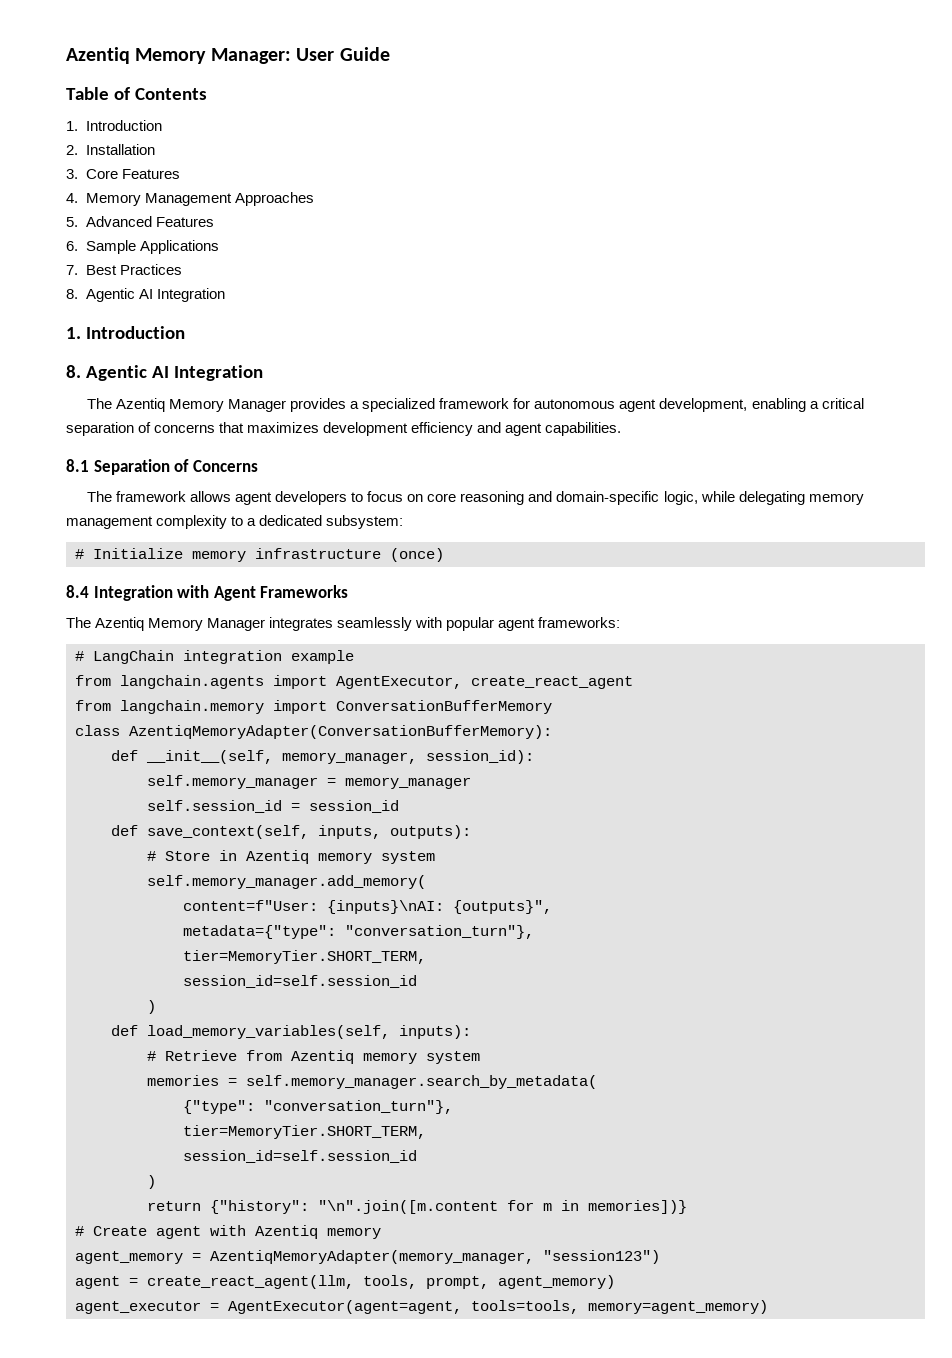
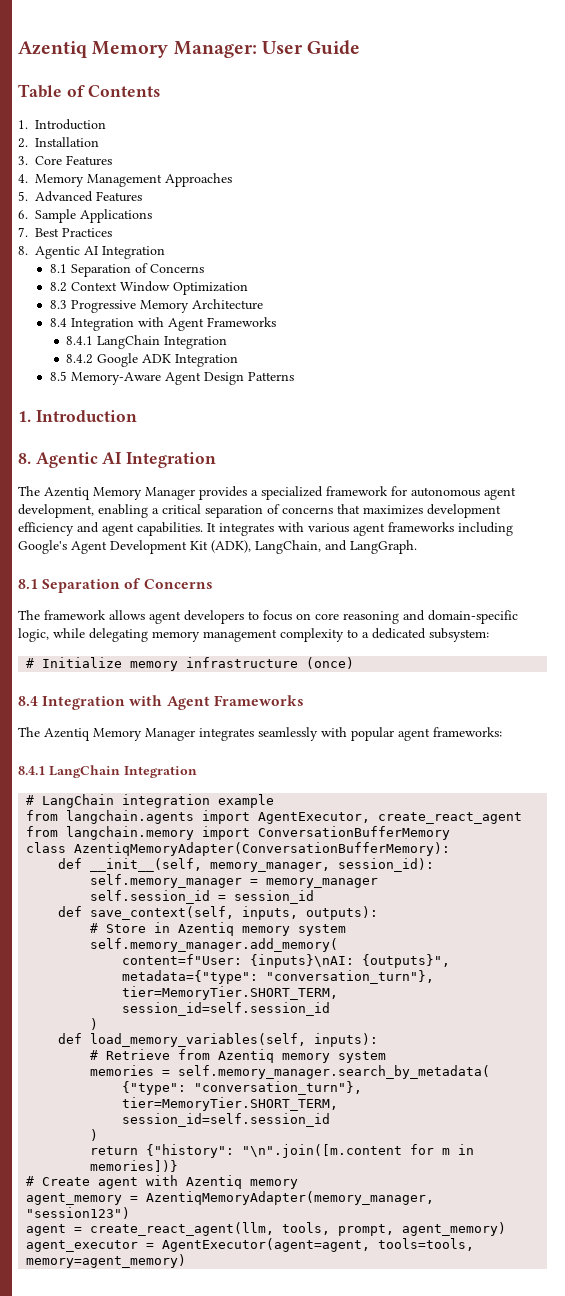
(225, 295) none -> [49,263,204,277] [49,281,248,295] [49,299,263,313] [49,317,276,331] [66,335,228,349] [66,353,239,367] [49,371,294,385] // 8.1 Separation of Concerns // 8.2 Context Window Optimization // 8.3 Progressive Memory Architecture // 8.4 Integration with Agent Frameworks // 8.4.1 LangChain Integration // 8.4.2 Google ADK Integration // 8.5 Memory-Aware Agent Design Patterns
(622, 429) none -> [207,522,513,536] [18,540,417,554] It integrates with various agent frameworks including Google's Agent Development Kit (ADK), LangChain, and LangGraph.
(621, 622) none -> [18,765,197,778] // 8.4.1 LangChain Integration

